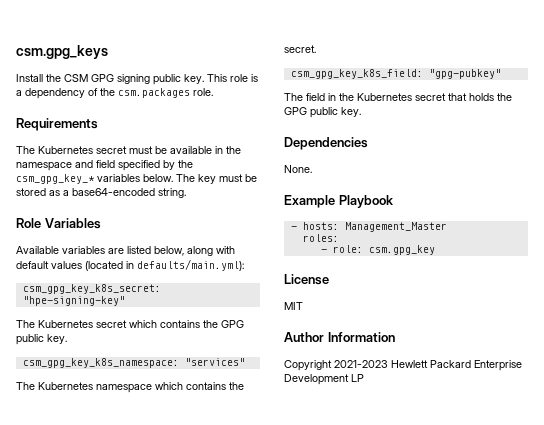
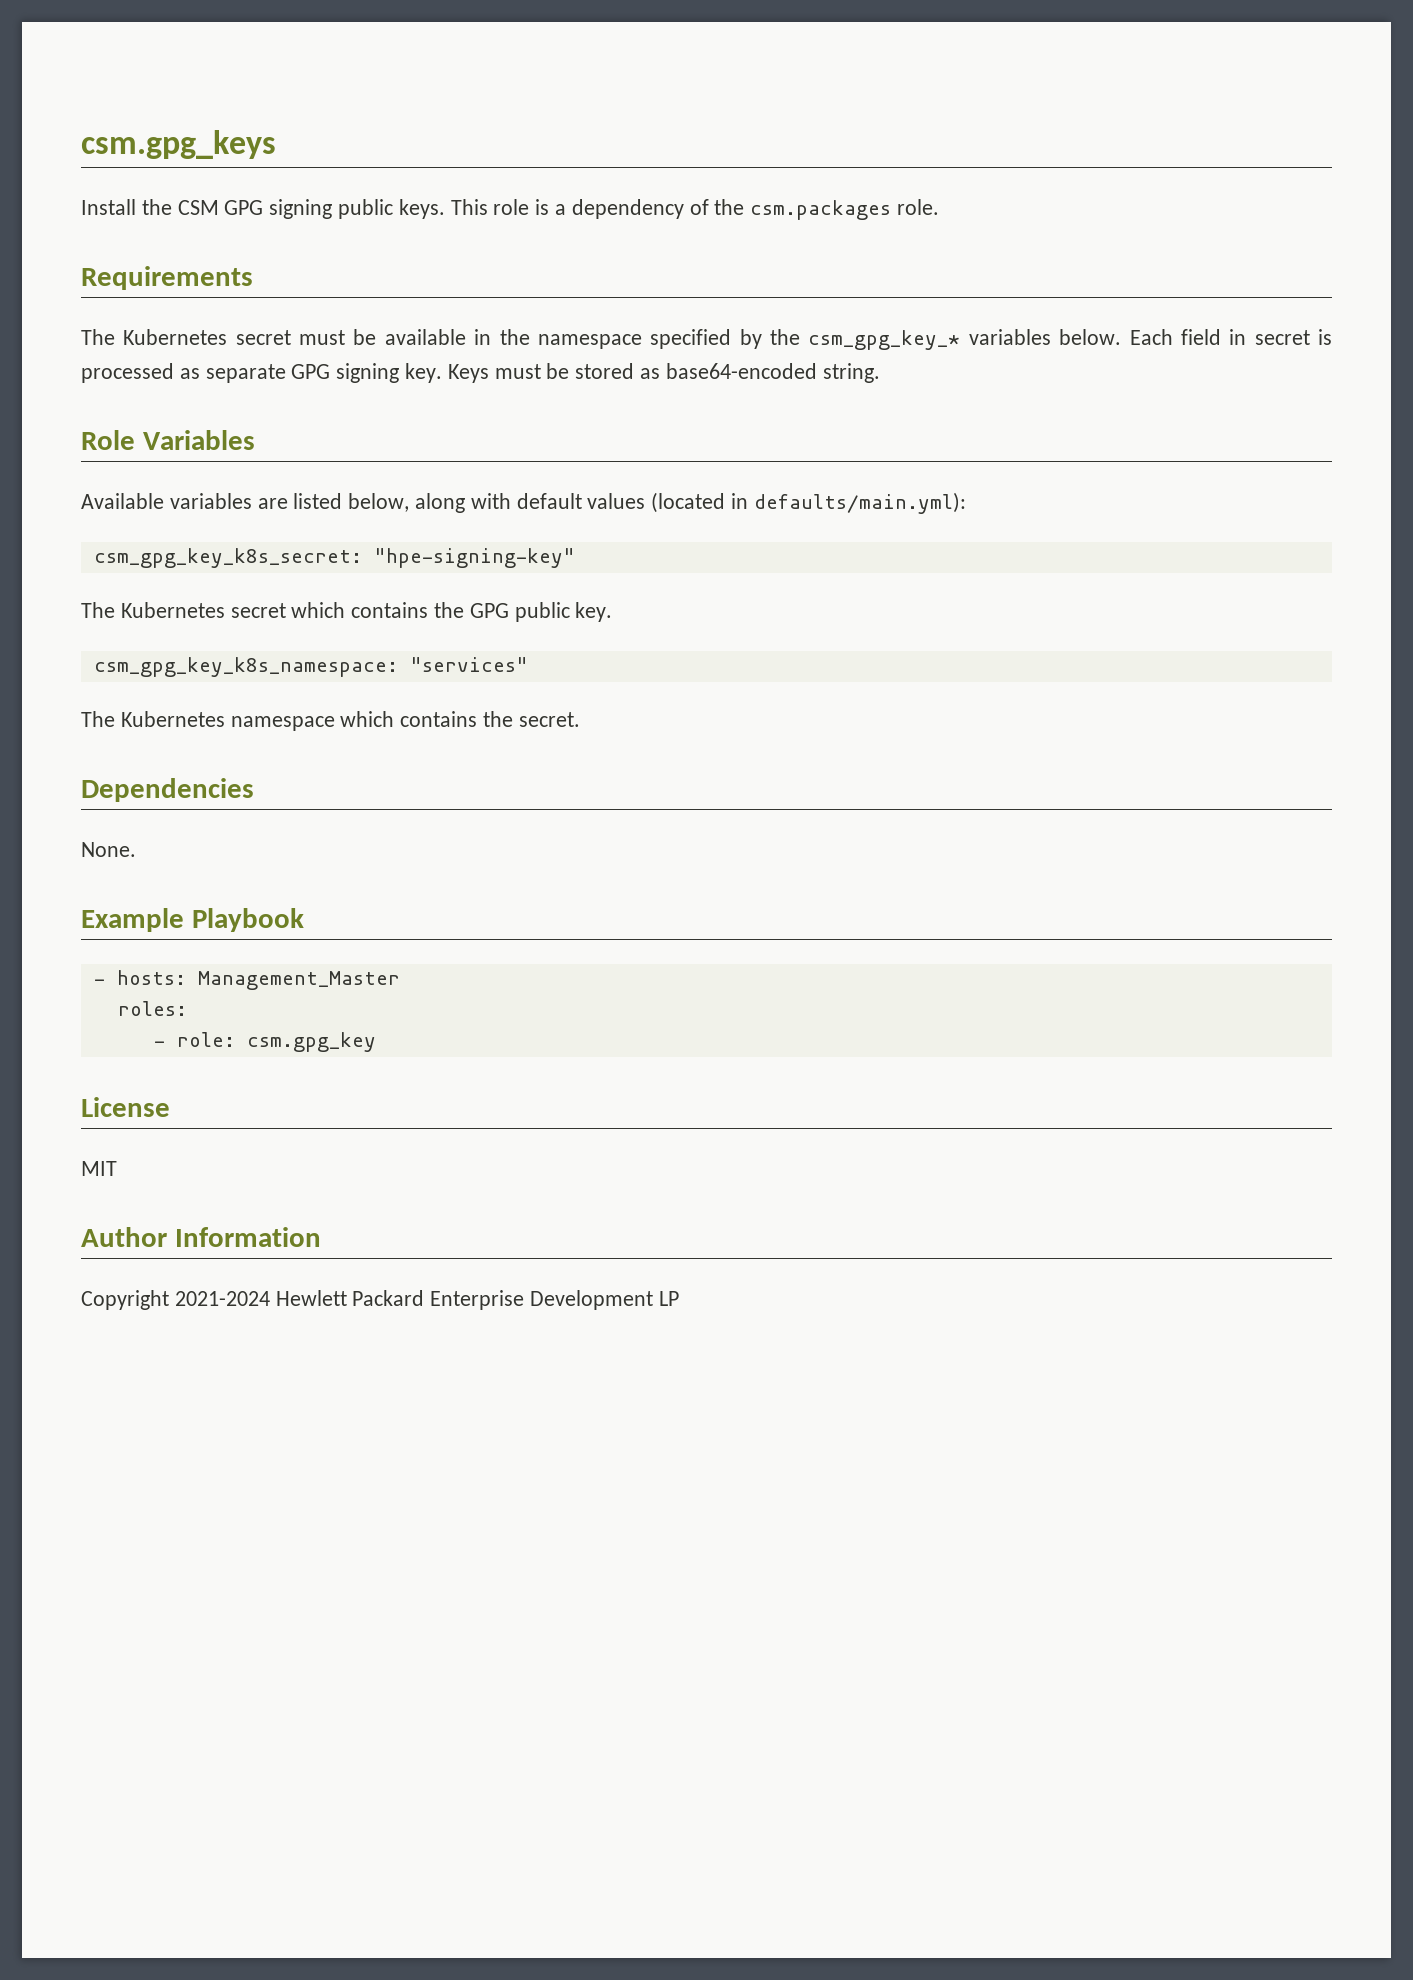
[184,74,204,84] key. -> [398,199,445,219] keys.
[75,160,115,168] and field -> (642, 341) none
[176,174,216,184] The key -> [1129,329,1333,345] [81,363,489,383] Each field in secret is processed as separate GPG signing key. Keys
[63,190,69,196] a -> (661, 373) none
[290,69,501,79] [284,93,512,101] [284,107,361,118] // csm_gpg_key_k8s_field: "gpg-pubkey" // The field in the Kubernetes secret that holds the GPG public key. -> (580, 719) none
[334,360,388,368] 2021-2023 -> [174,1291,270,1306] 2021-2024

